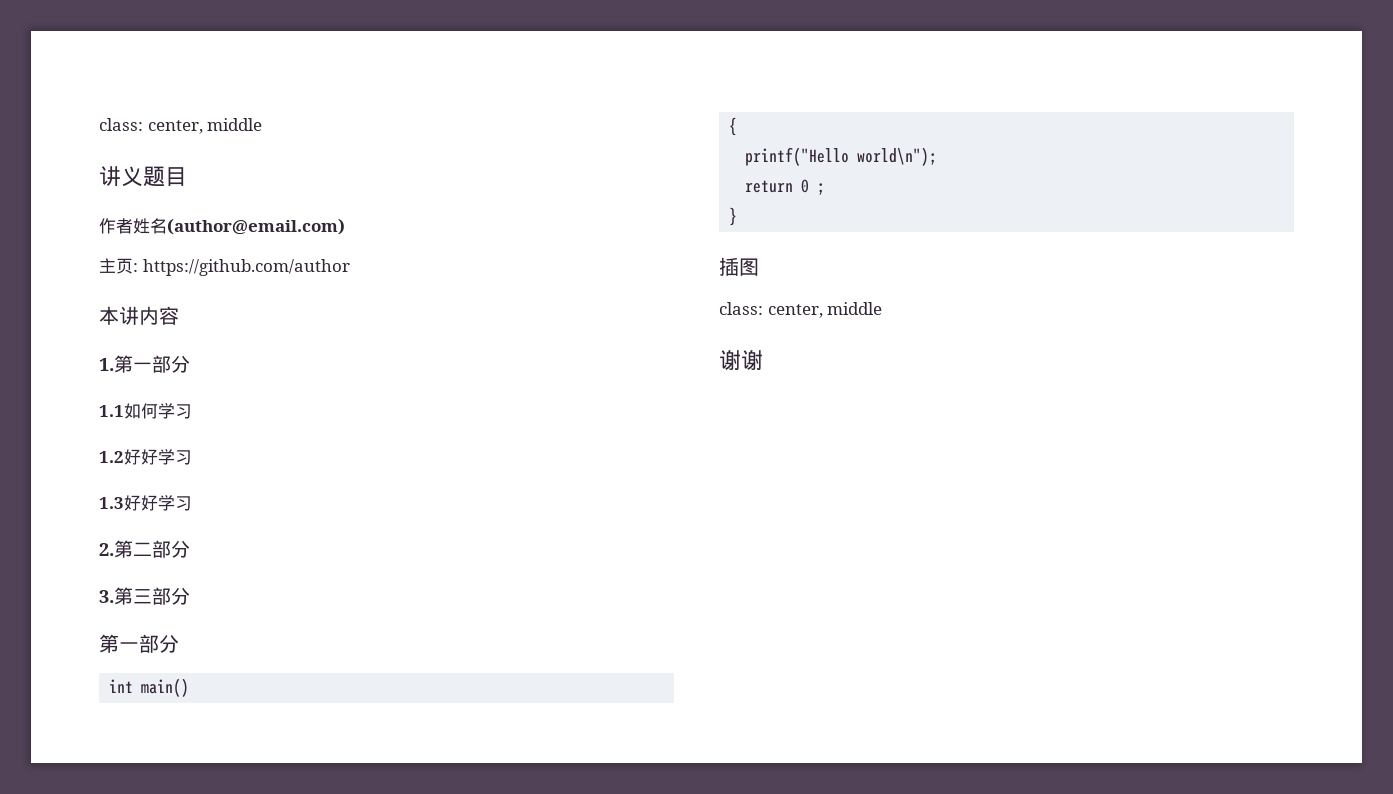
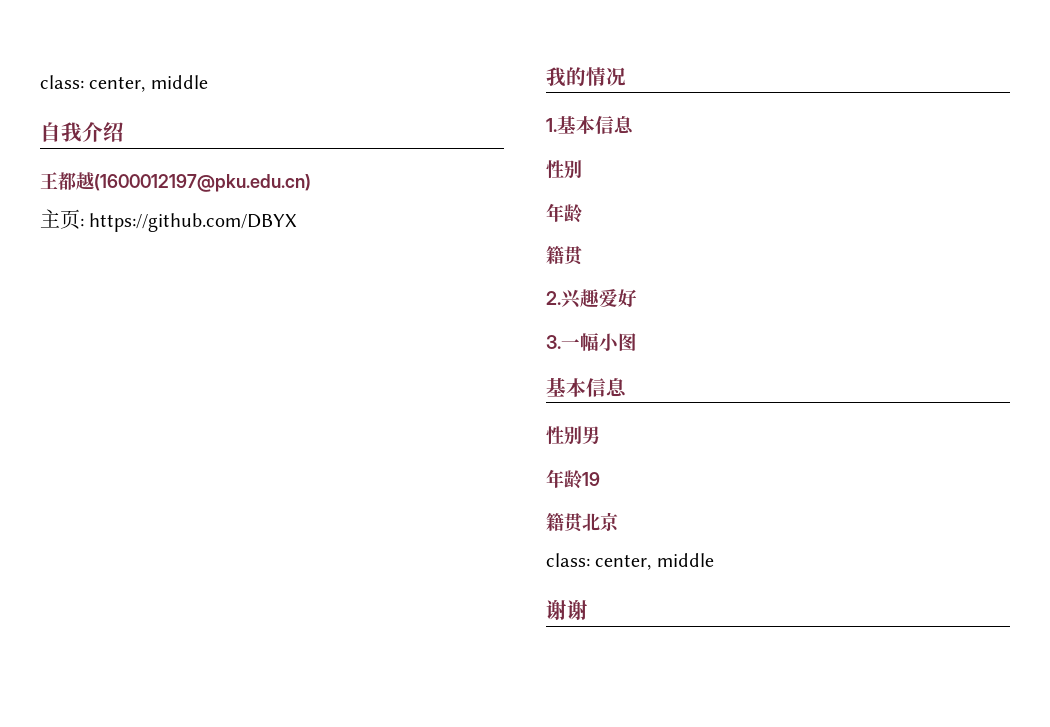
[99,118,263,134] [99,166,187,187] [99,218,345,235] [99,258,350,276] [99,306,179,325] [99,355,190,373] [99,403,192,419] [99,449,192,465] [99,495,192,511] class: center, middle // 讲义题目 // 作者姓名(author@email.com) // 主页: https://github.com/author // 本讲内容 // 1.第一部分 // 1.1如何学习 // 1.2好好学习 // 1.3好好学习 -> [40,75,208,92] [40,122,124,142] [40,172,311,192] [40,209,298,232] [546,67,626,87] [546,116,634,134] [546,160,582,179] [546,203,582,223] [546,246,584,266] class: center, middle // 自我介绍 // 王都越(1600012197@pku.edu.cn) // 主页: https://github.com/DBYX // 我的情况 // 1.基本信息 // 性别 // 年龄 // 籍贯
[114,540,190,558] 第二部分 -> [561,289,637,309] 兴趣爱好
[114,587,190,605] [99,634,179,653] [109,678,190,697] [729,117,738,136] [745,147,938,166] [745,179,826,195] [729,207,738,226] [719,257,759,276] 第三部分 // 第一部分 // int main() // { // printf("Hello world\n"); // return 0 ; // } // 插图 -> [561,333,637,351] [546,377,627,397] [546,426,600,445] [546,469,600,489] [546,512,619,533] 一幅小图 // 基本信息 // 性别男 // 年龄19 // 籍贯北京

